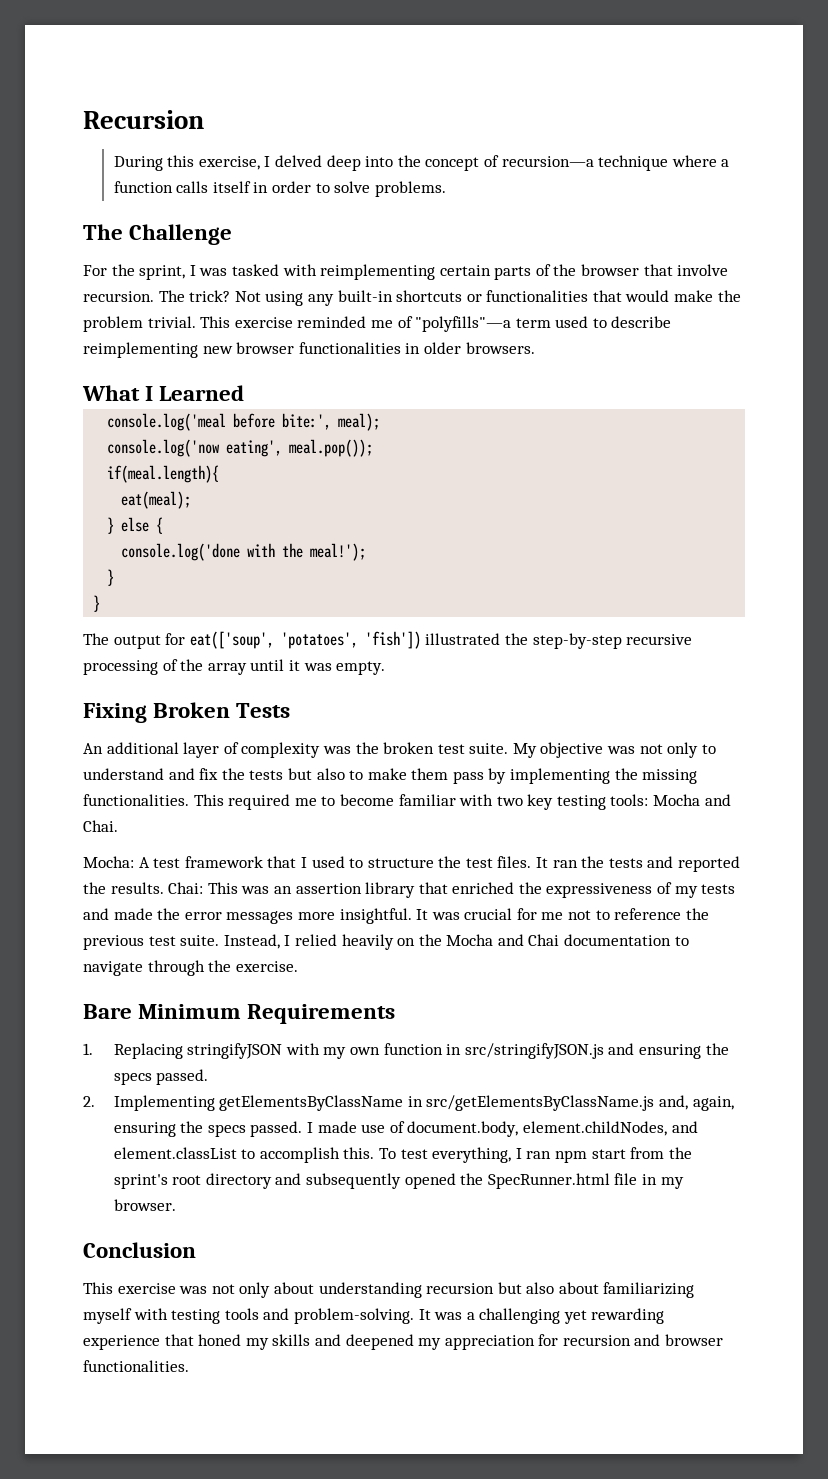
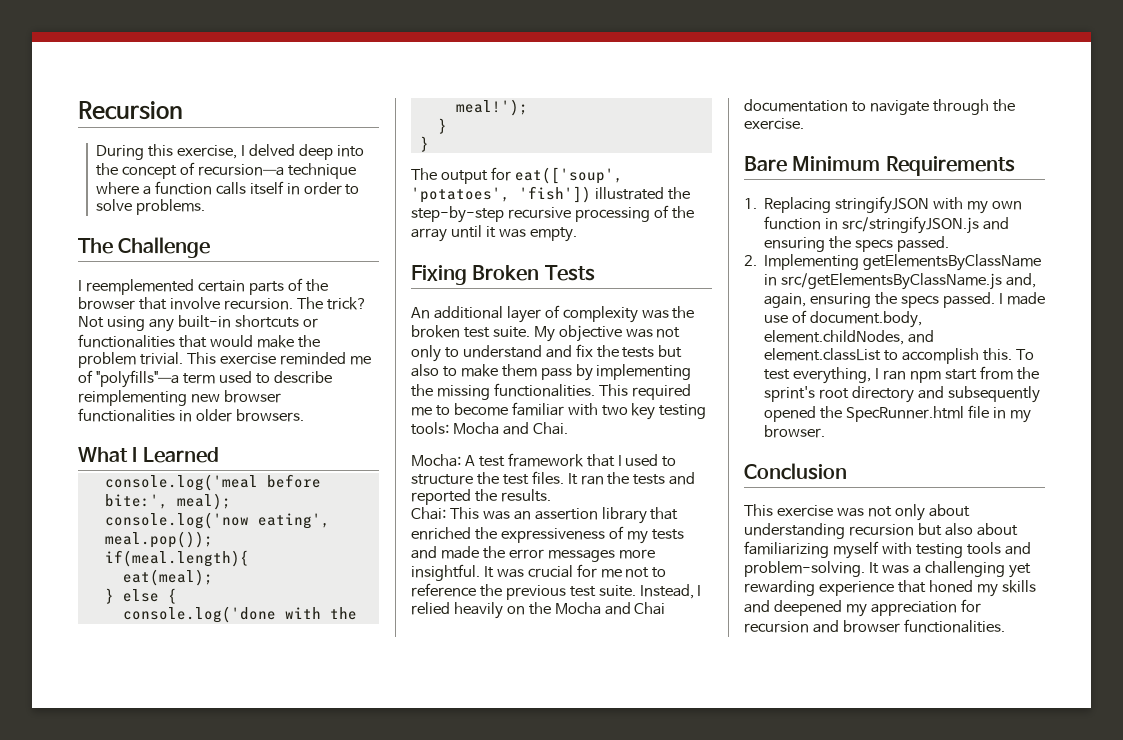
[83,264,436,280] For the sprint, I was tasked with reimplementing -> [78,279,194,295] I reemplemented
(164, 888) none -> (551, 495) //

